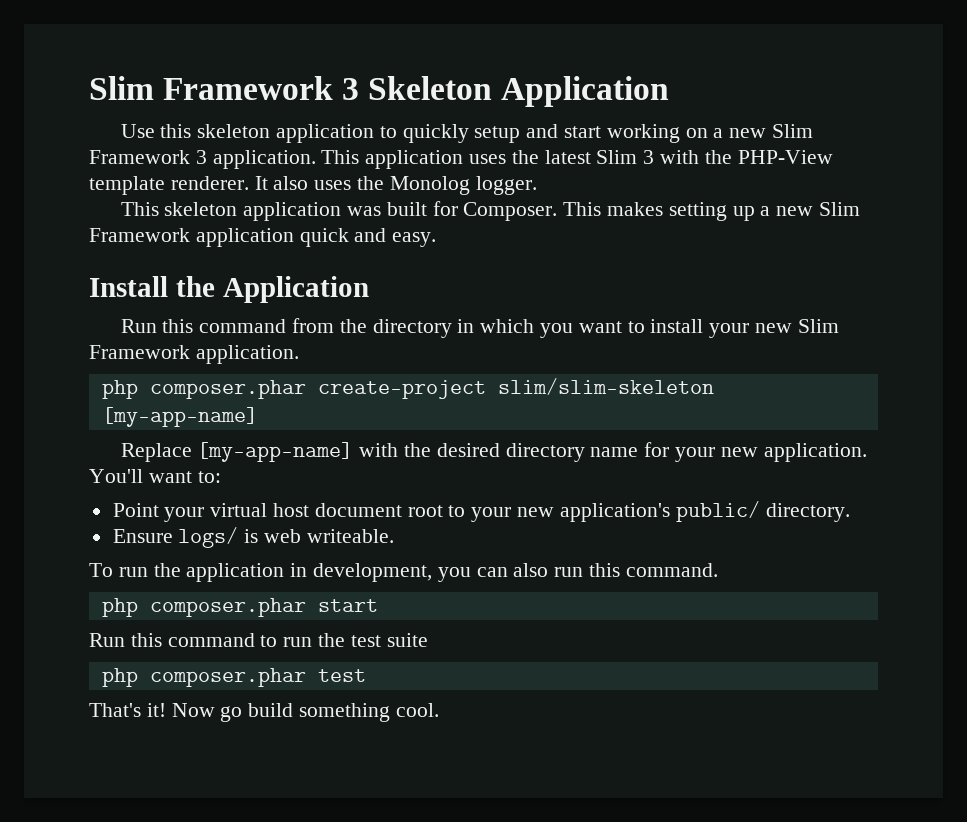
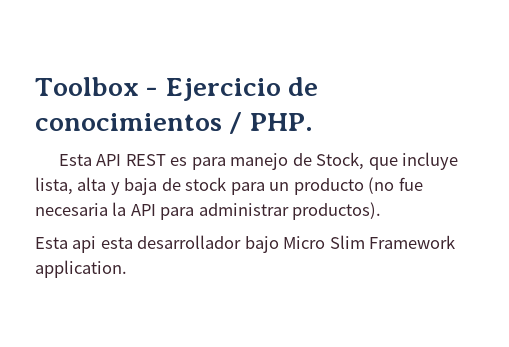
[89,76,670,107] [120,124,814,143] [89,150,833,169] [89,176,537,195] [120,201,861,221] [89,228,437,247] [89,276,369,303] [120,318,839,338] [89,345,299,364] [101,378,714,399] [101,407,258,427] [120,442,867,462] [89,469,221,483] [112,501,850,522] [112,527,394,548] [89,563,718,582] [101,598,378,617] [89,633,428,647] [101,668,366,687] [89,703,439,722] Slim Framework 3 Skeleton Application // Use this skeleton application to quickly setup and start working on a new Slim Framework 3 application. This application uses the latest Slim 3 with the PHP-View template renderer. It also uses the Monolog logger. // This skeleton application was built for Composer. This makes setting up a new Slim Framework application quick and easy. // Install the Application // Run this command from the directory in which you want to install your new Slim Framework application. // php composer.phar create-project slim/slim-skeleton [my-app-name] // Replace [my-app-name] with the desired directory name for your new application. You'll want to: // Point your virtual host document root to your new application's public/ directory. // Ensure logs/ is web writeable. // To run the application in development, you can also run this command. // php composer.phar start // Run this command to run the test suite // php composer.phar test // That's it! Now go build something cool. -> [35,77,318,101] [35,112,313,134] [58,152,459,170] [35,177,423,195] [35,202,382,220] [35,235,456,253] [35,260,127,278] Toolbox - Ejercicio de conocimientos / PHP. // Esta API REST es para manejo de Stock, que incluye lista, alta y baja de stock para un producto (no fue necesaria la API para administrar productos). // Esta api esta desarrollador bajo Micro Slim Framework application.

